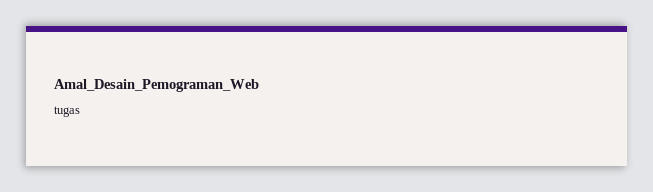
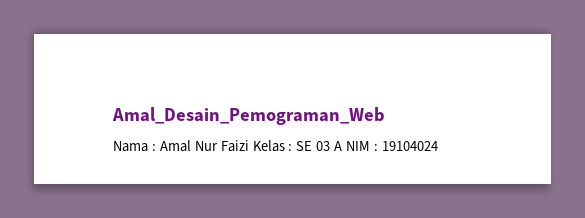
[54,106,80,117] tugas -> [113,140,438,152] Nama : Amal Nur Faizi Kelas : SE 03 A NIM : 19104024

